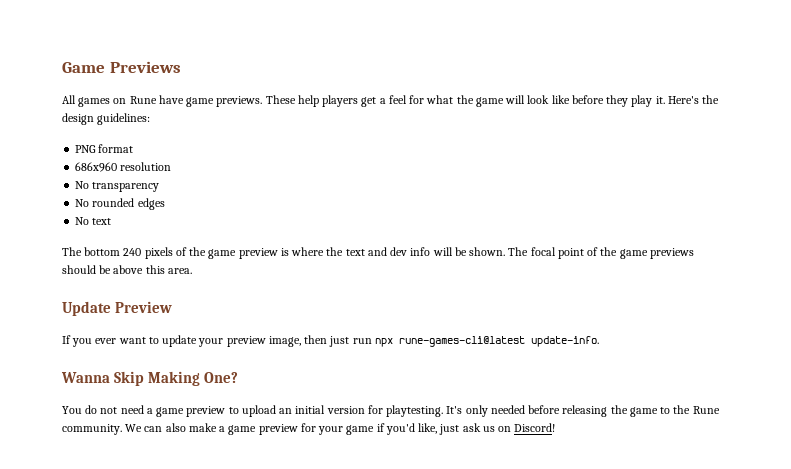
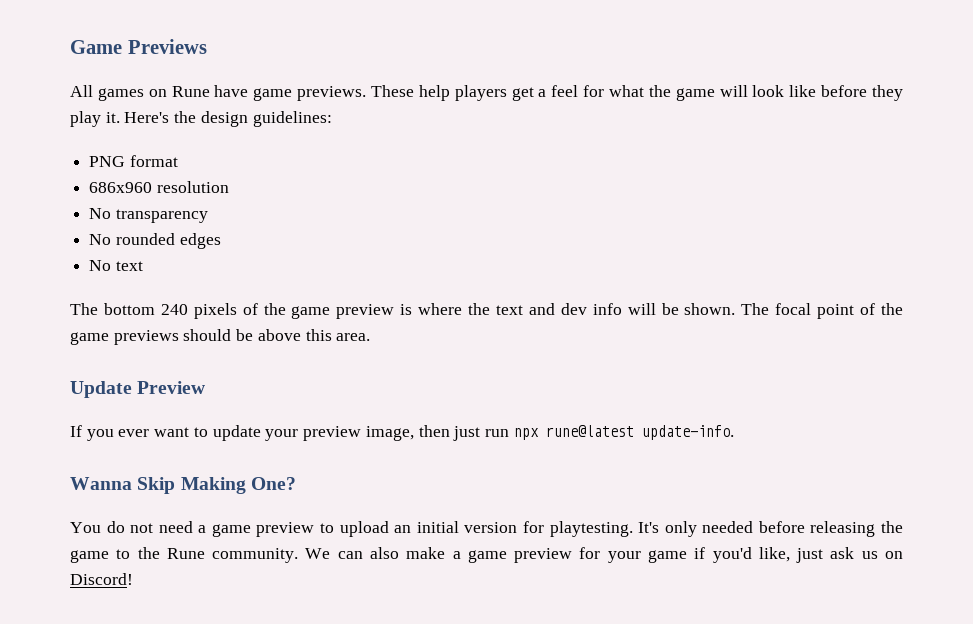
[398,336,525,347] rune-games-cli@latest -> [545,425,634,437] rune@latest

